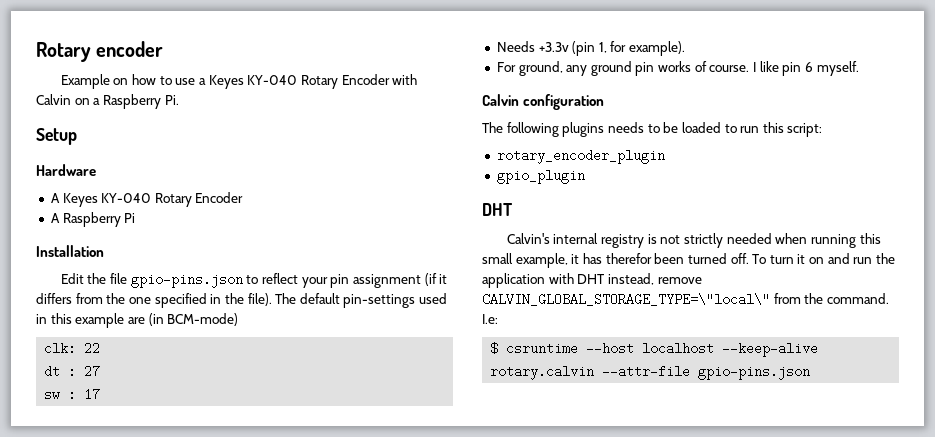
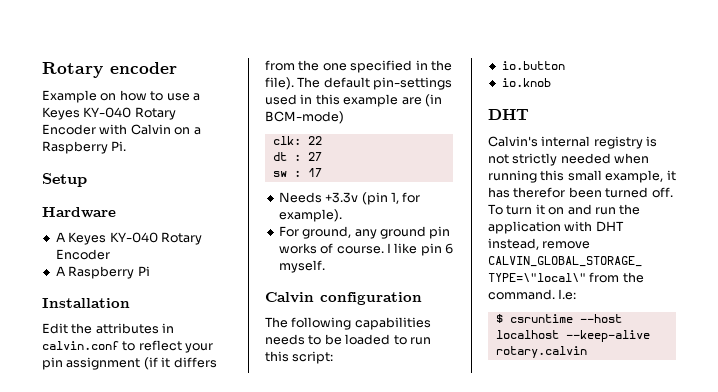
[110,273,243,288] file gpio-pins.json -> [95,323,175,334] [42,341,119,350] attributes in calvin.conf
[562,122,605,137] plugins -> [354,317,431,330] capabilities
[496,149,665,164] [496,169,585,184] rotary_encoder_plugin // gpio_plugin -> [501,61,565,70] [501,78,551,87] io.button // io.knob
[602,365,811,380] --attr-file gpio-pins.json -> (587, 352) none

